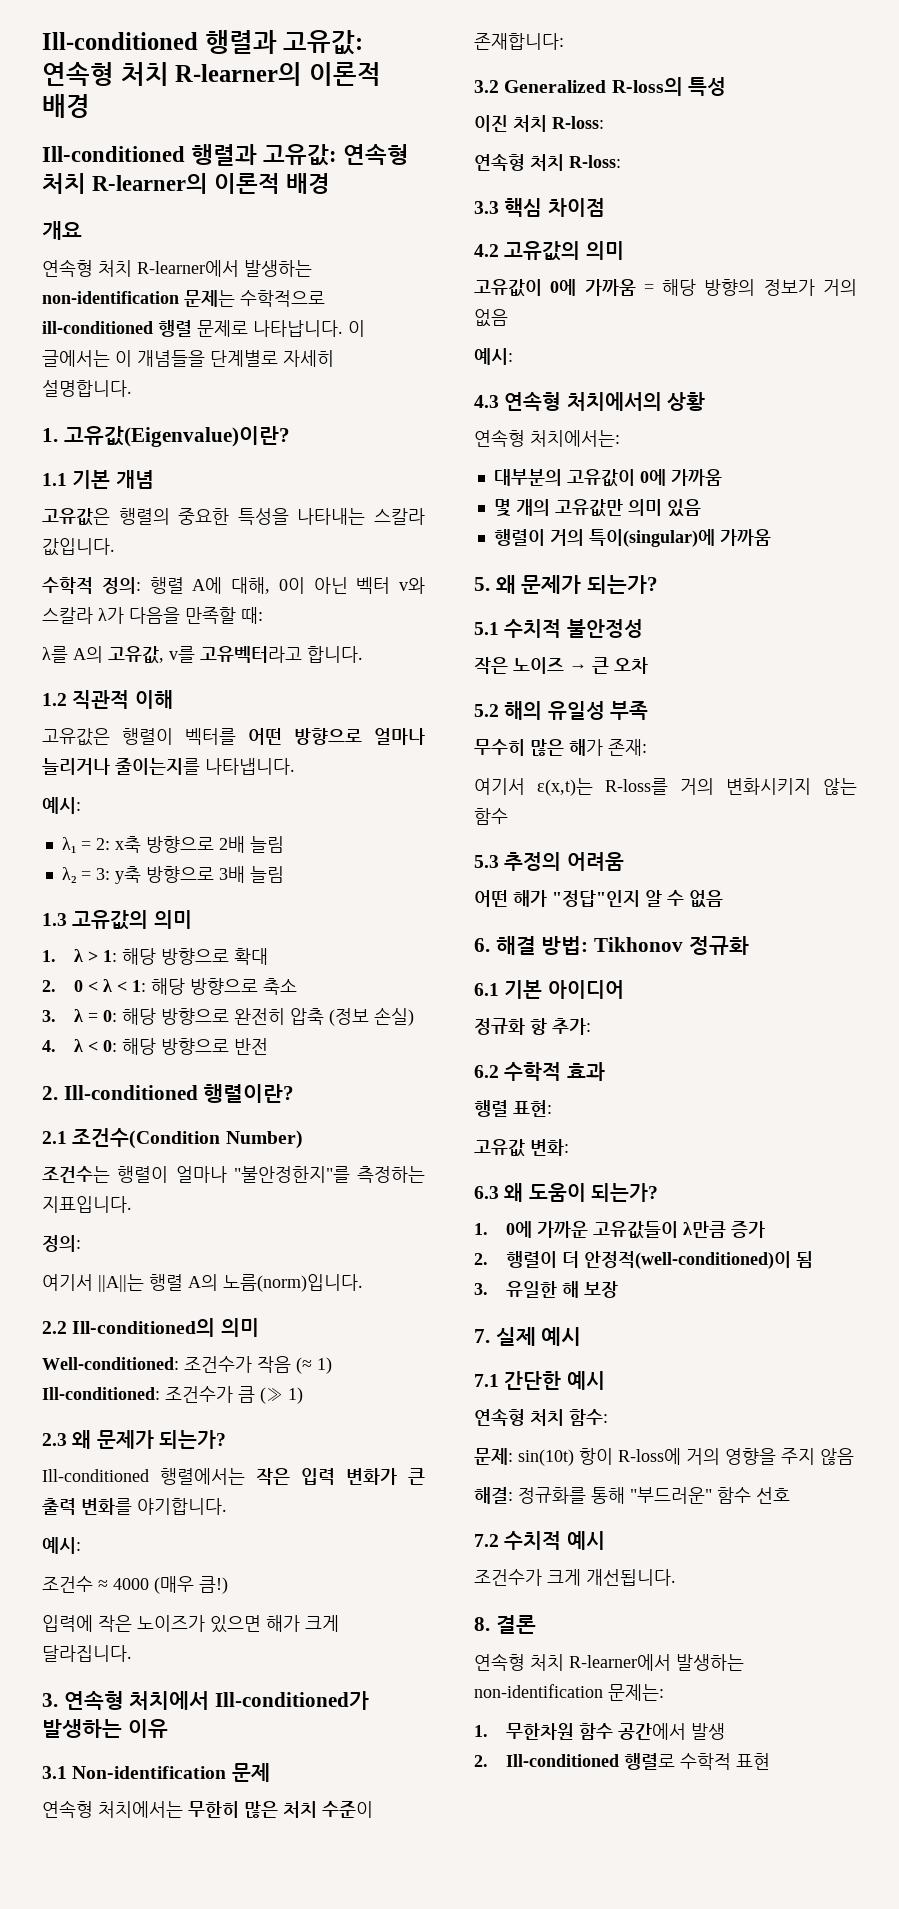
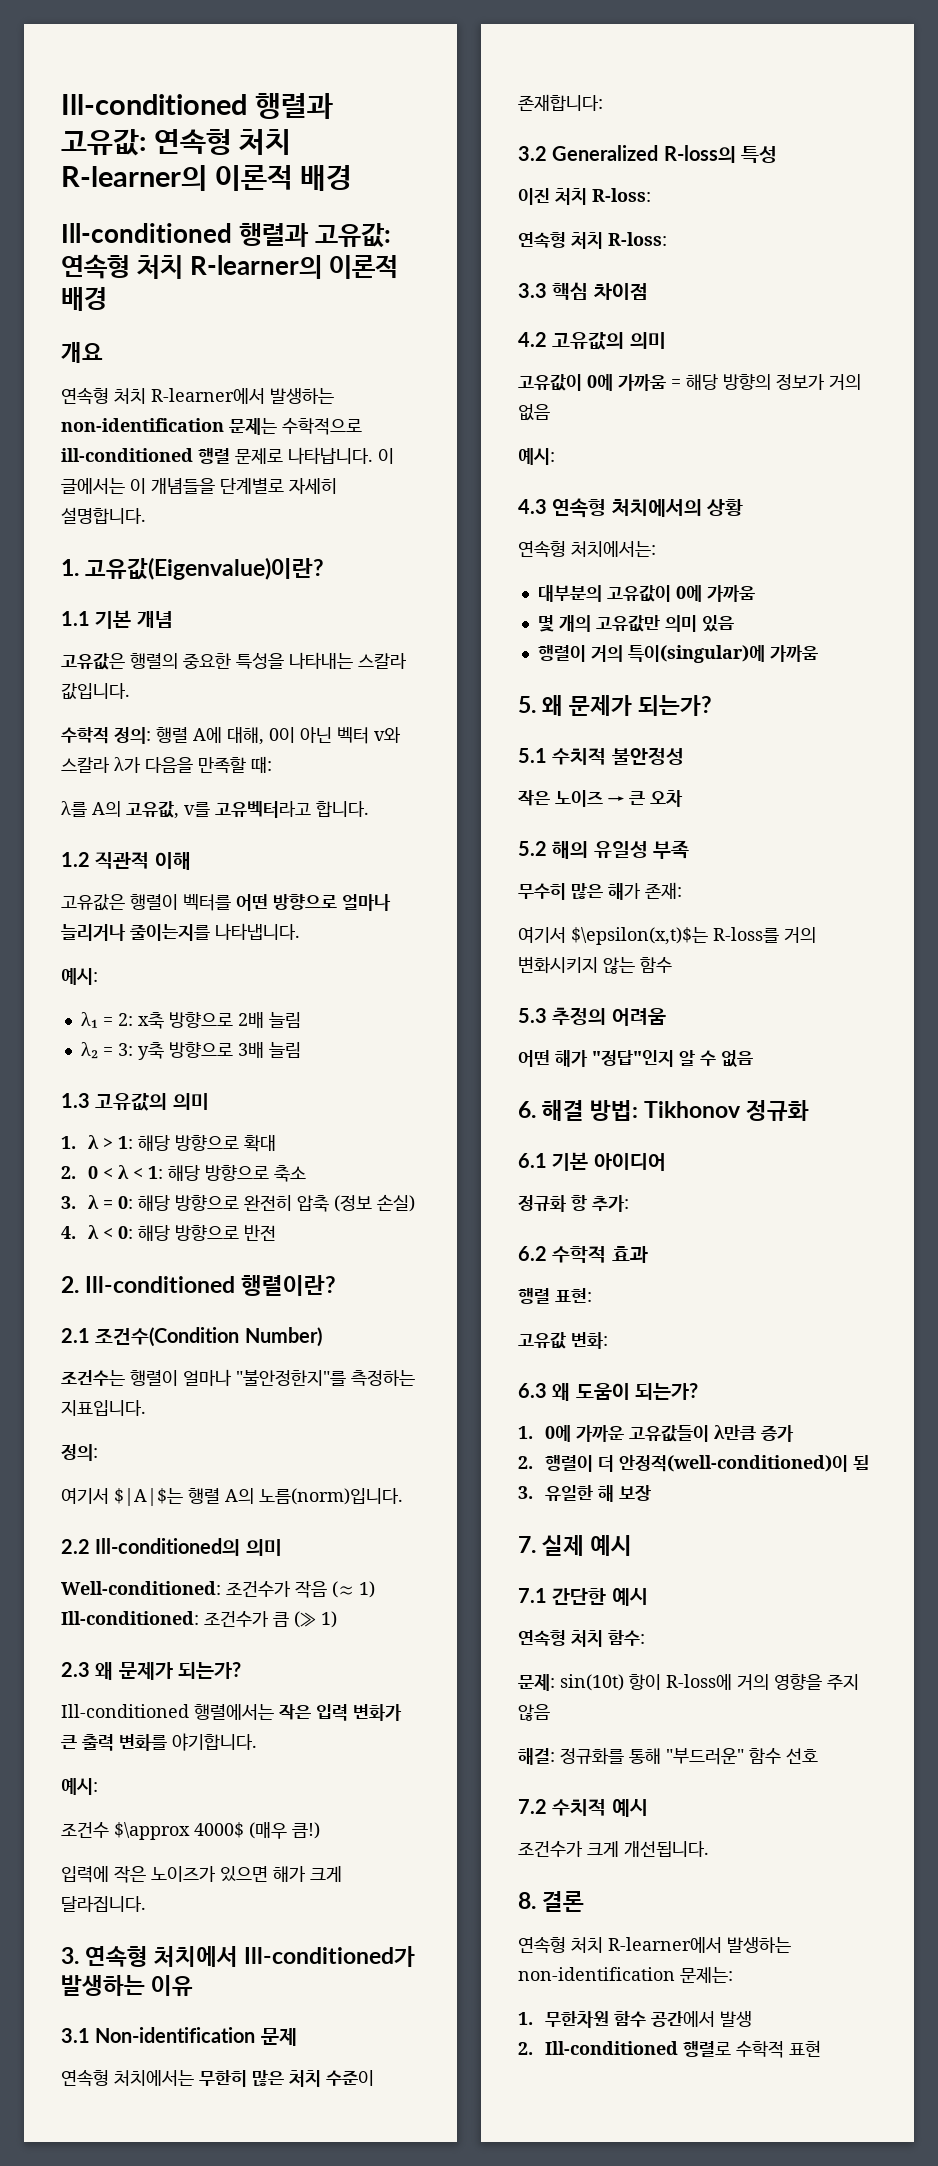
[98,1274,144,1292] ||A||는 -> [114,1488,183,1506] $|A|$는
[98,1578,149,1590] ≈ 4000 -> [114,1822,244,1840] $\approx 4000$
[537,778,593,796] ε(x,t)는 -> [571,927,708,945] $\epsilon(x,t)$는

